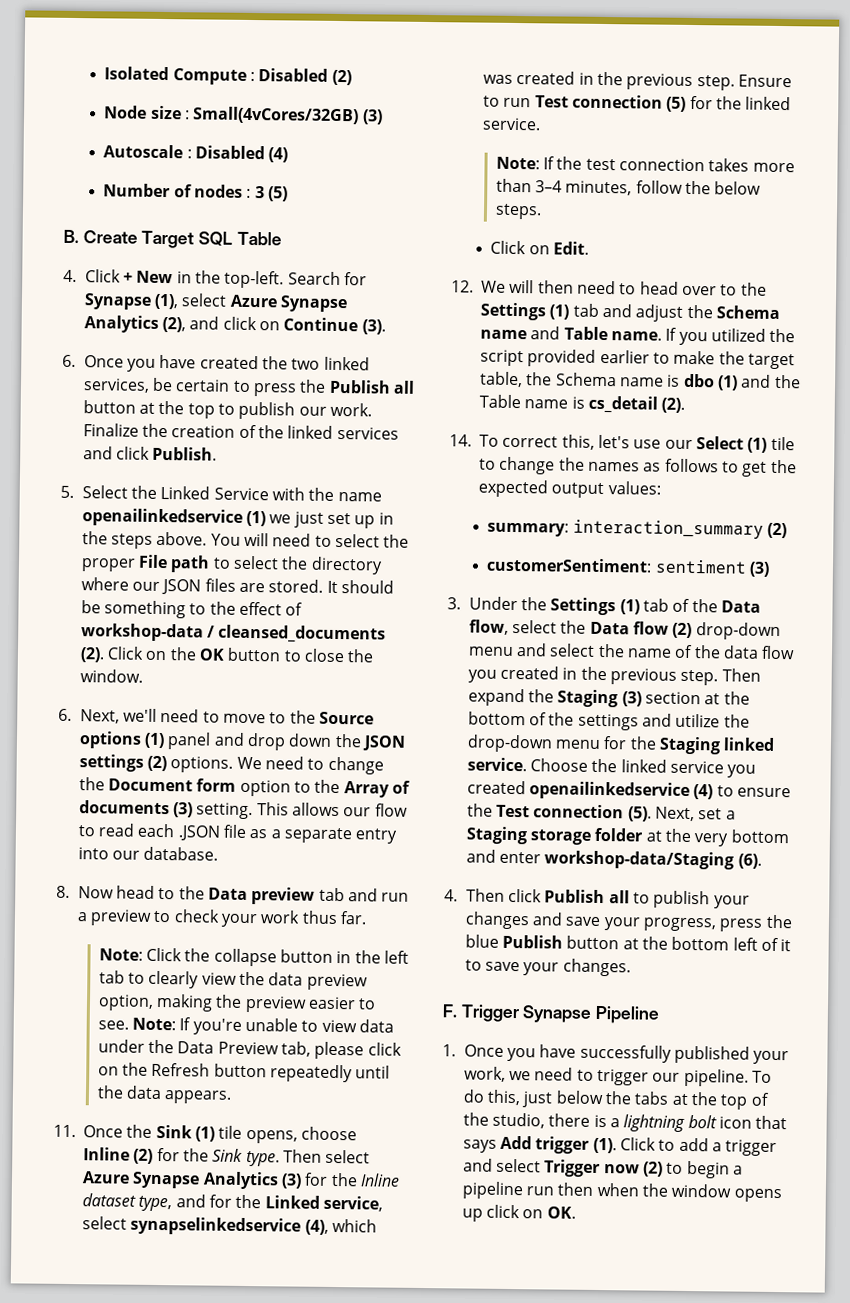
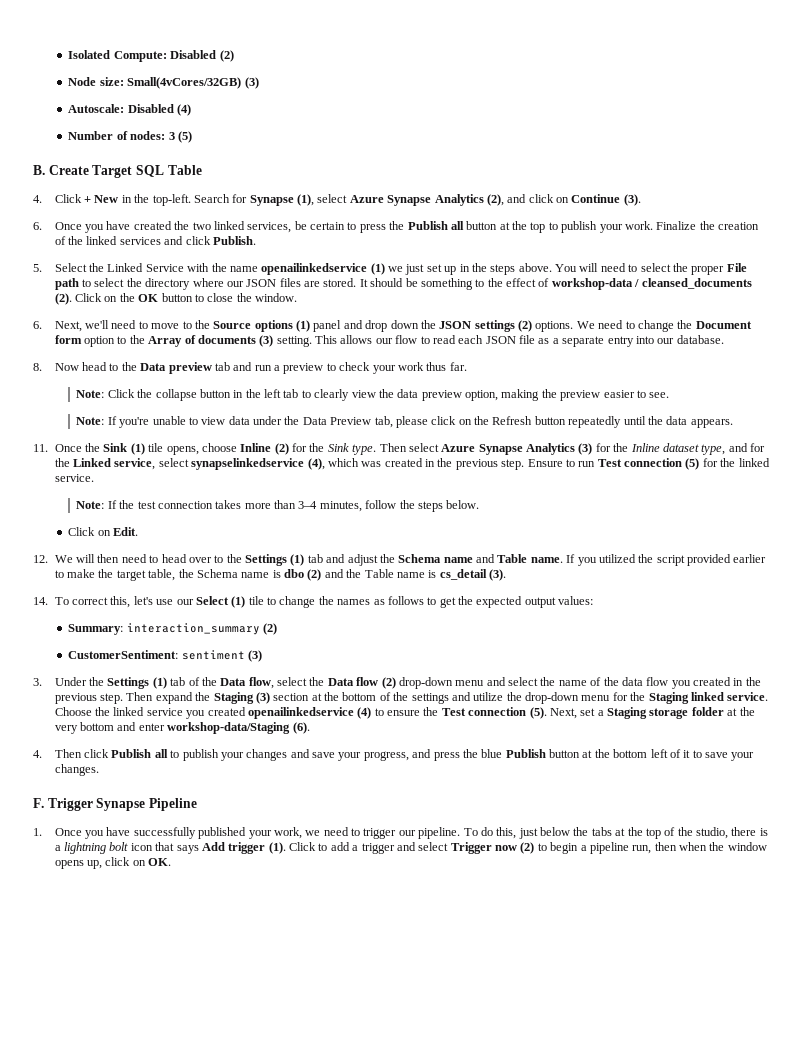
[172,68,256,85] Compute : -> [113,51,167,62] Compute:
[150,105,191,120] size : -> [99,77,124,86] size:
[103,144,192,159] Autoscale : -> [68,104,125,113] Autoscale:
[194,184,252,198] nodes : -> [130,131,166,140] nodes:
[298,406,327,416] our -> [599,224,623,233] your
[177,825,221,841] .JSON -> [485,336,516,344] JSON
(129, 1025) none -> (670, 395) //
[714,181,762,195] [494,203,542,220] below steps. -> [417,500,480,512] steps below.
[716,375,738,391] (1) -> [307,569,322,581] (2)
[661,397,686,413] (2). -> [489,569,507,581] (3).
[487,522,570,537] summary: -> [68,624,124,635] Summary:
[486,557,653,573] customerSentiment: -> [68,650,179,659] CustomerSentiment:
(717, 924) none -> [412,749,432,758] and
[526,1186,555,1196] run -> [632,845,652,854] run,
[461,1208,483,1222] up -> [87,860,103,869] up,

